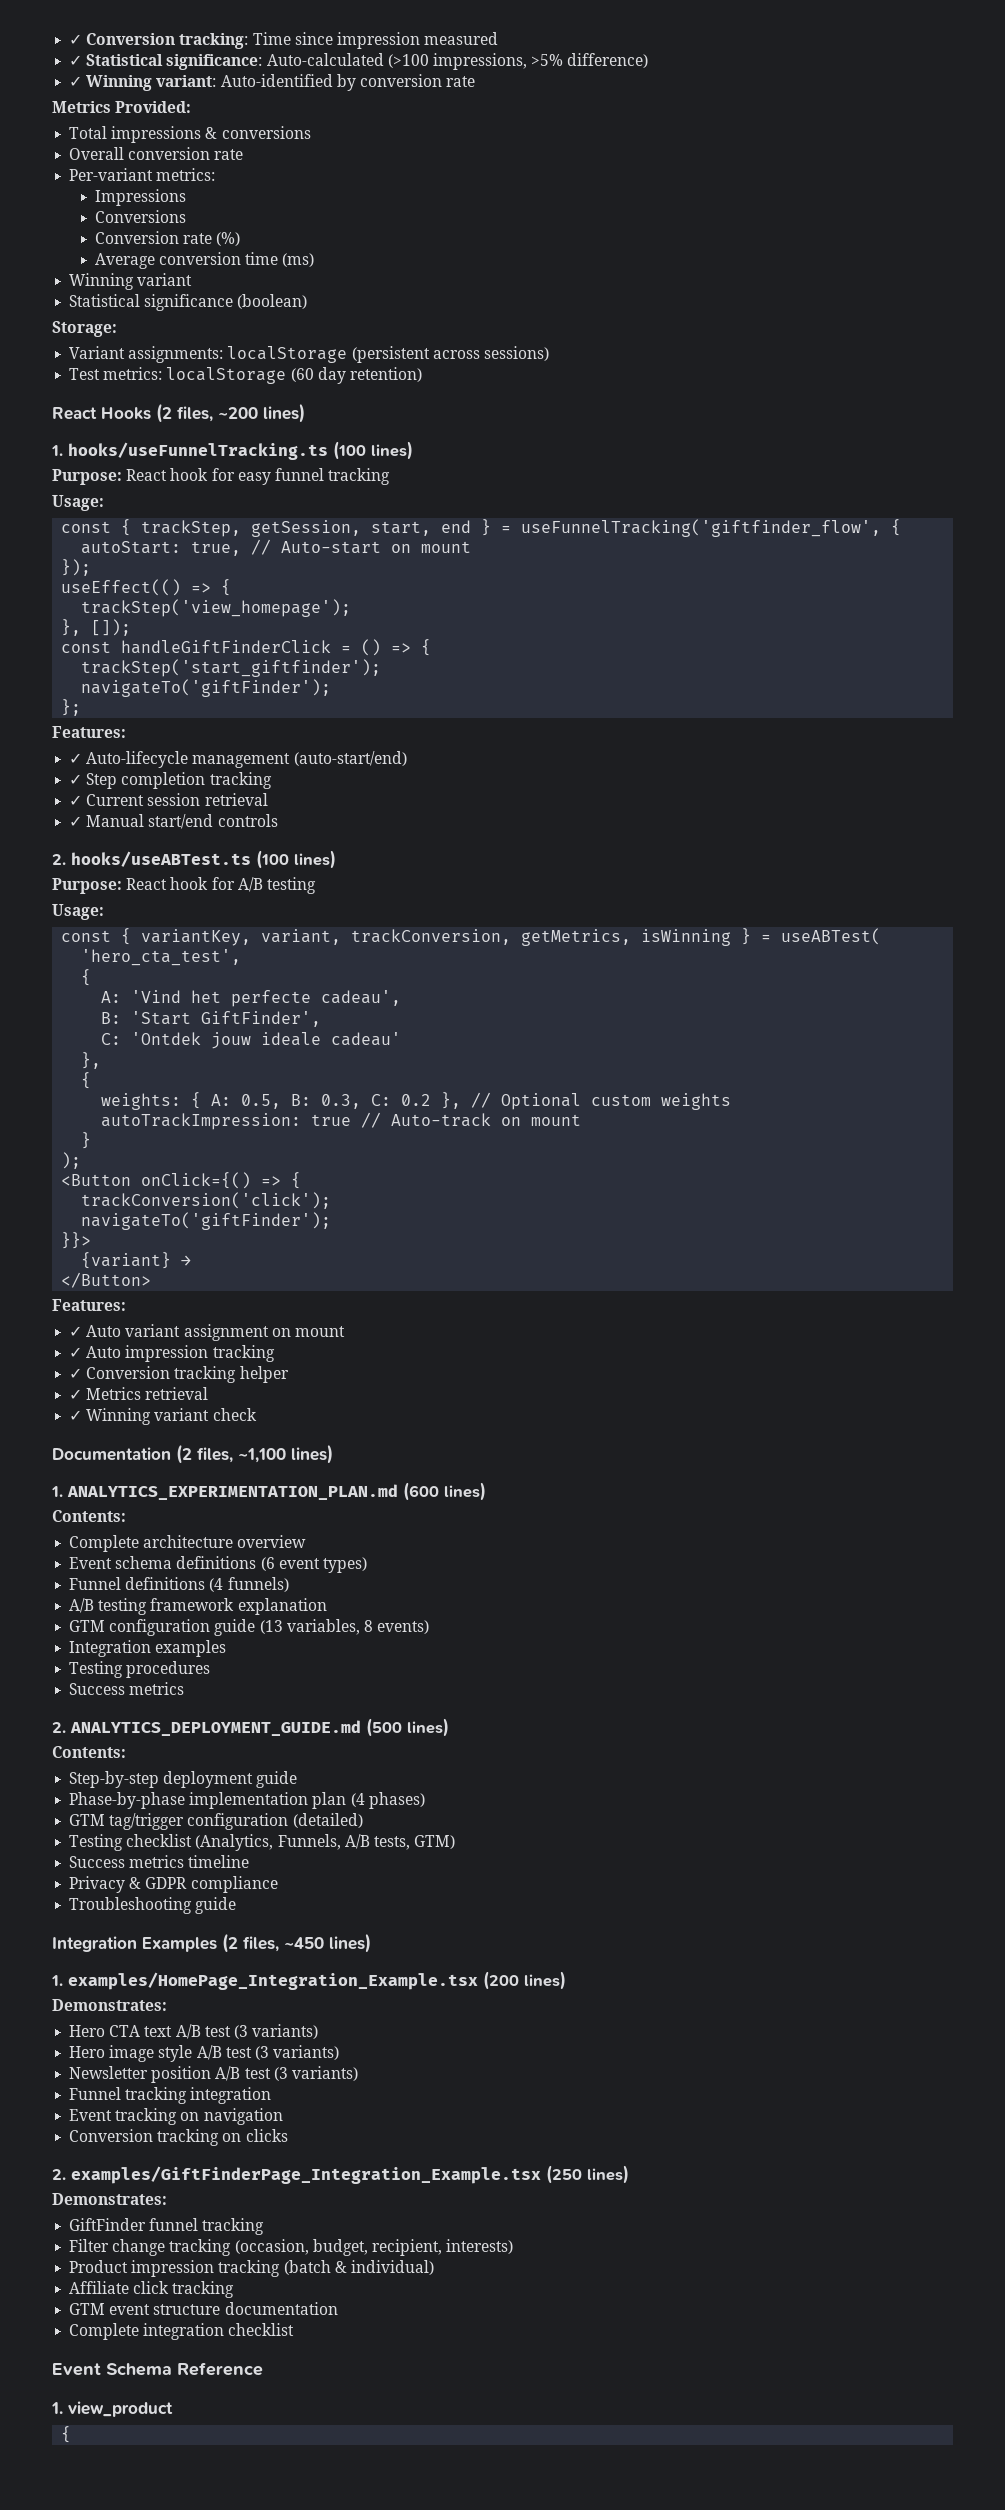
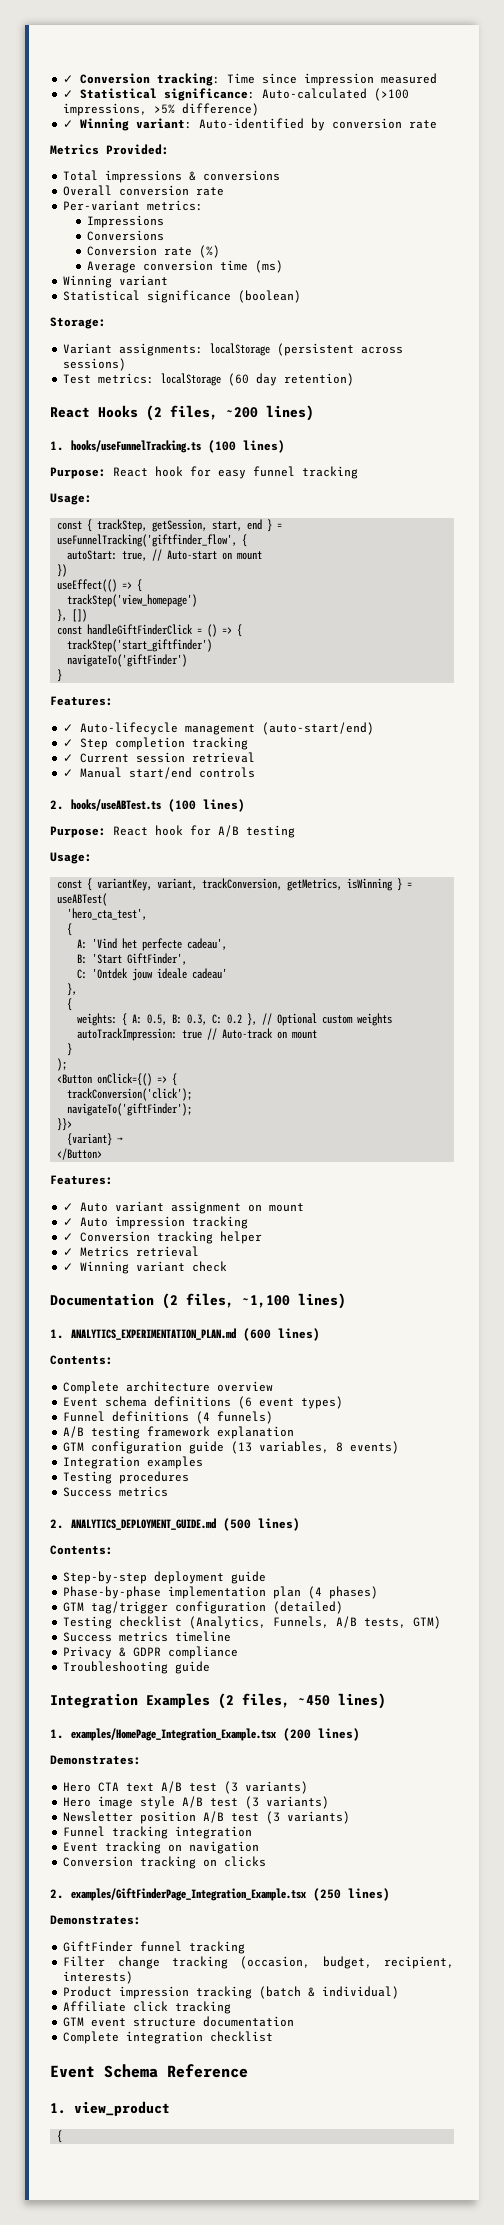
[61,559,92,576] }); -> [57,564,68,577] })
[81,599,352,617] [61,619,132,636] trackStep('view_homepage'); // }, []); -> [67,594,198,607] [57,609,88,622] trackStep('view_homepage') // }, [])
[81,659,382,677] [81,679,332,697] [61,699,82,716] trackStep('start_giftfinder'); // navigateTo('giftFinder'); // }; -> [67,639,213,652] [67,654,188,667] [57,669,63,682] trackStep('start_giftfinder') // navigateTo('giftFinder') // }

